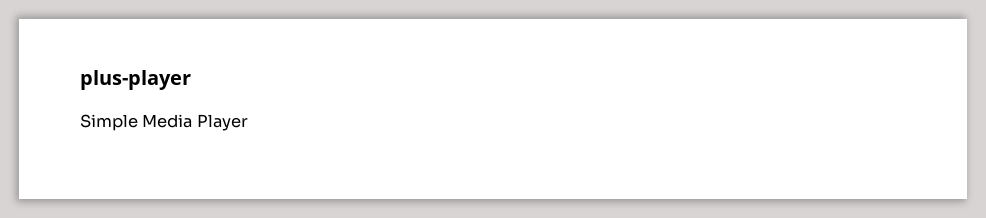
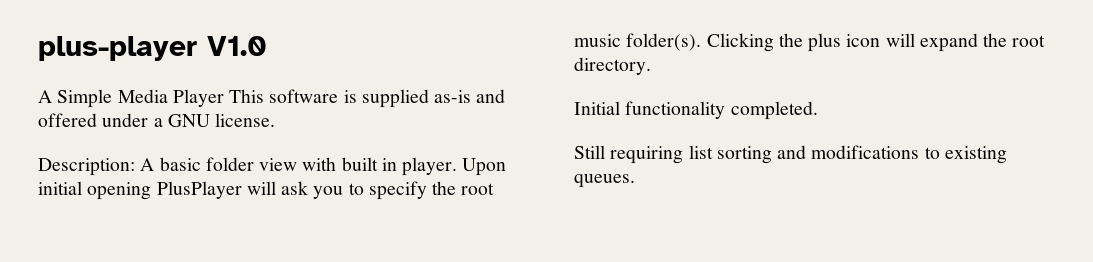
(191, 80) // -> [207,36,267,56] [38,90,52,103] V1.0 // A
(248, 122) none -> [229,89,506,108] [38,113,276,127] [38,157,507,176] [38,181,495,200] [574,33,1046,52] [574,57,651,75] [574,101,818,120] [574,145,1007,164] [574,174,635,188] This software is supplied as-is and offered under a GNU license. // Description: A basic folder view with built in player. Upon initial opening PlusPlayer will ask you to specify the root music folder(s). Clicking the plus icon will expand the root directory. // Initial functionality completed. // Still requiring list sorting and modifications to existing queues.

